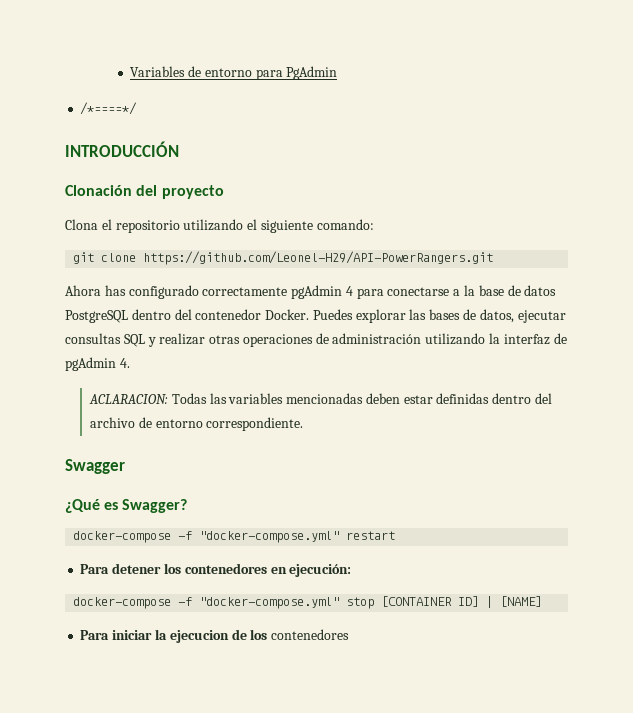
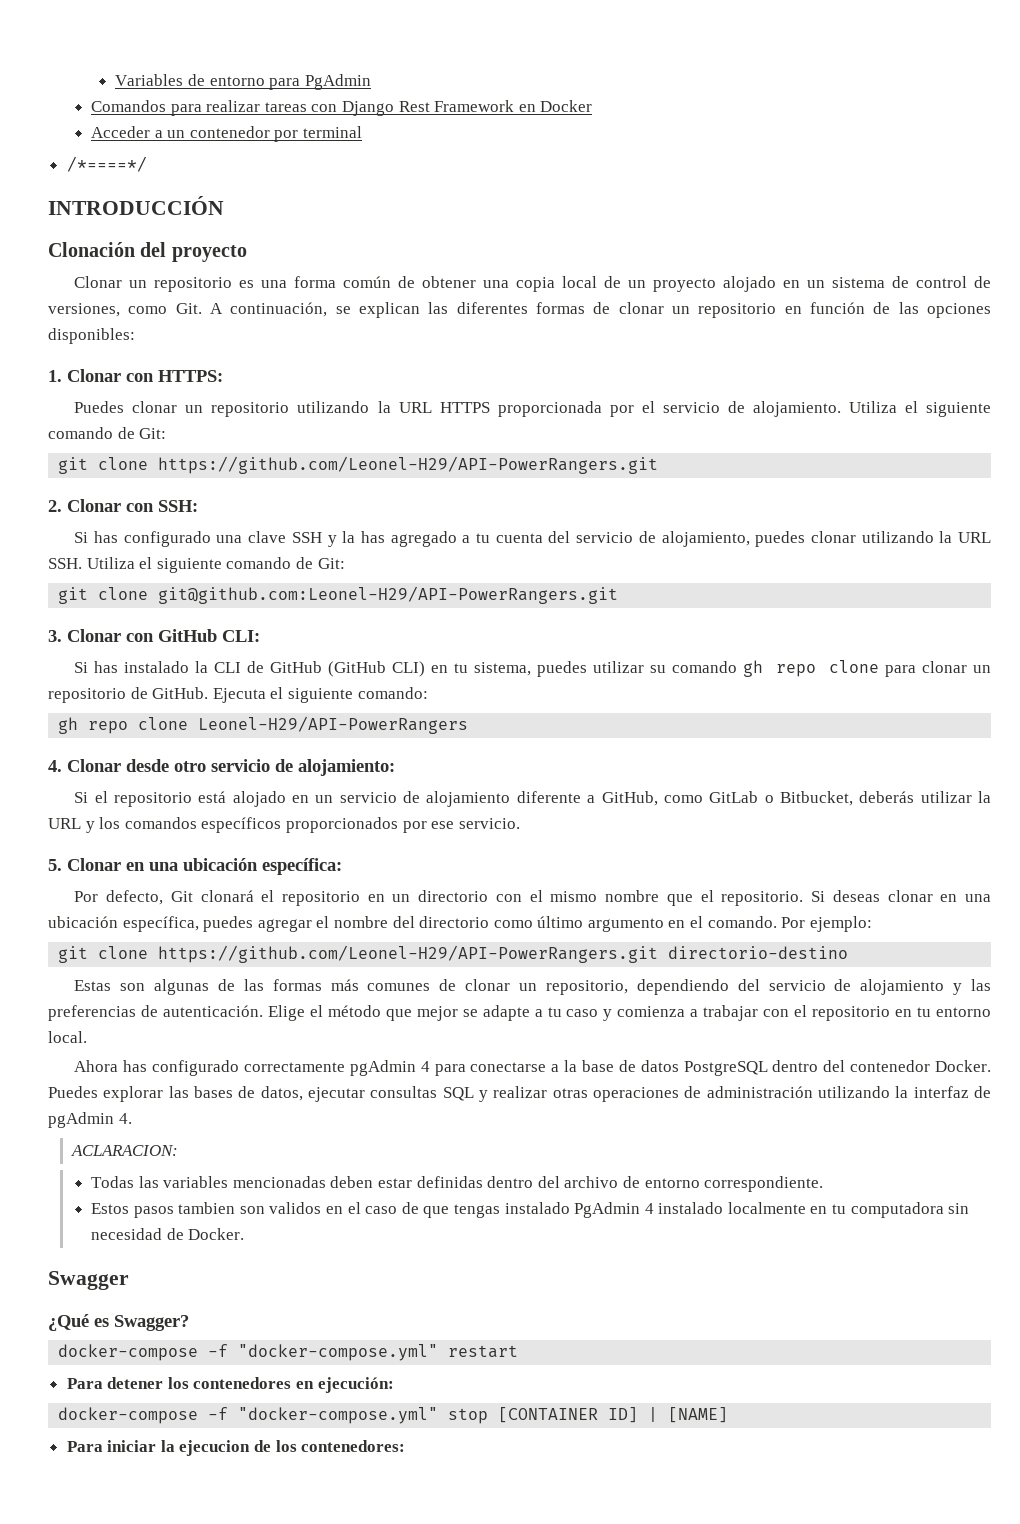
(338, 73) none -> [91,100,593,116] [91,126,362,142] // Comandos para realizar tareas con Django Rest Framework en Docker // Acceder a un contenedor por terminal
[65,219,374,233] [73,251,494,265] Clona el repositorio utilizando el siguiente comando: // git clone https://github.com/Leonel-H29/API-PowerRangers.git -> [74,276,991,292] [48,302,992,318] [48,328,135,344] [48,369,223,382] [74,401,991,417] [48,427,167,439] [58,456,659,474] [48,499,198,512] [74,531,991,547] [48,557,345,573] [58,586,619,604] [48,629,260,642] [74,660,992,677] [48,687,428,703] [58,716,469,734] [48,759,395,776] [74,791,991,807] [48,817,520,833] [48,858,342,875] [74,890,991,906] [48,916,872,932] [58,945,849,963] [74,979,992,995] [48,1005,992,1021] [48,1031,87,1043] Clonar un repositorio es una forma común de obtener una copia local de un proyecto alojado en un sistema de control de versiones, como Git. A continuación, se explican las diferentes formas de clonar un repositorio en función de las opciones disponibles: // 1. Clonar con HTTPS: // Puedes clonar un repositorio utilizando la URL HTTPS proporcionada por el servicio de alojamiento. Utiliza el siguiente comando de Git: // git clone https://github.com/Leonel-H29/API-PowerRangers.git // 2. Clonar con SSH: // Si has configurado una clave SSH y la has agregado a tu cuenta del servicio de alojamiento, puedes clonar utilizando la URL SSH. Utiliza el siguiente comando de Git: // git clone git@github.com:Leonel-H29/API-PowerRangers.git // 3. Clonar con GitHub CLI: // Si has instalado la CLI de GitHub (GitHub CLI) en tu sistema, puedes utilizar su comando gh repo clone para clonar un repositorio de GitHub. Ejecuta el siguiente comando: // gh repo clone Leonel-H29/API-PowerRangers // 4. Clonar desde otro servicio de alojamiento: // Si el repositorio está alojado en un servicio de alojamiento diferente a GitHub, como GitLab o Bitbucket, deberás utilizar la URL y los comandos específicos proporcionados por ese servicio. // 5. Clonar en una ubicación específica: // Por defecto, Git clonará el repositorio en un directorio con el mismo nombre que el repositorio. Si deseas clonar en una ubicación específica, puedes agregar el nombre del directorio como último argumento en el comando. Por ejemplo: // git clone https://github.com/Leonel-H29/API-PowerRangers.git directorio-destino // Estas son algunas de las formas más comunes de clonar un repositorio, dependiendo del servicio de alojamiento y las preferencias de autenticación. Elige el método que mejor se adapte a tu caso y comienza a trabajar con el repositorio en tu entorno local.
(168, 399) none -> (179, 1150) //
(304, 424) none -> [91,1202,970,1218] [91,1228,245,1240] // Estos pasos tambien son validos en el caso de que tengas instalado PgAdmin 4 instalado localmente en tu computadora sin necesidad de Docker.
[271,629,350,640] contenedores -> [301,1440,406,1452] contenedores:

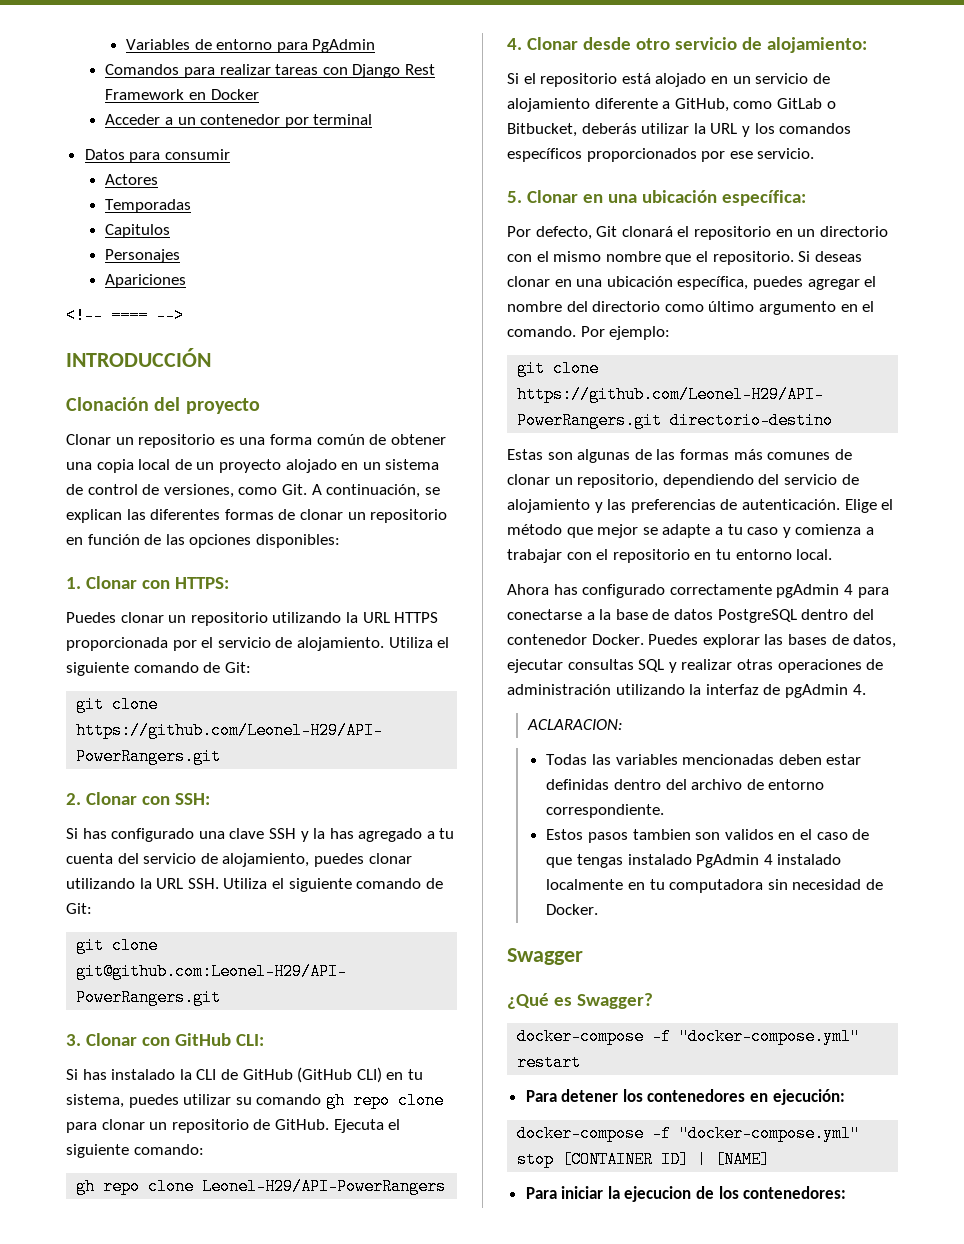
[66,156,147,172] /*====*/ -> [84,149,230,163] [105,174,159,185] [105,199,192,213] [105,224,171,238] [105,249,181,263] [105,274,187,288] [66,307,184,324] Datos para consumir // Actores // Temporadas // Capitulos // Personajes // Apariciones // <!-- ==== -->

